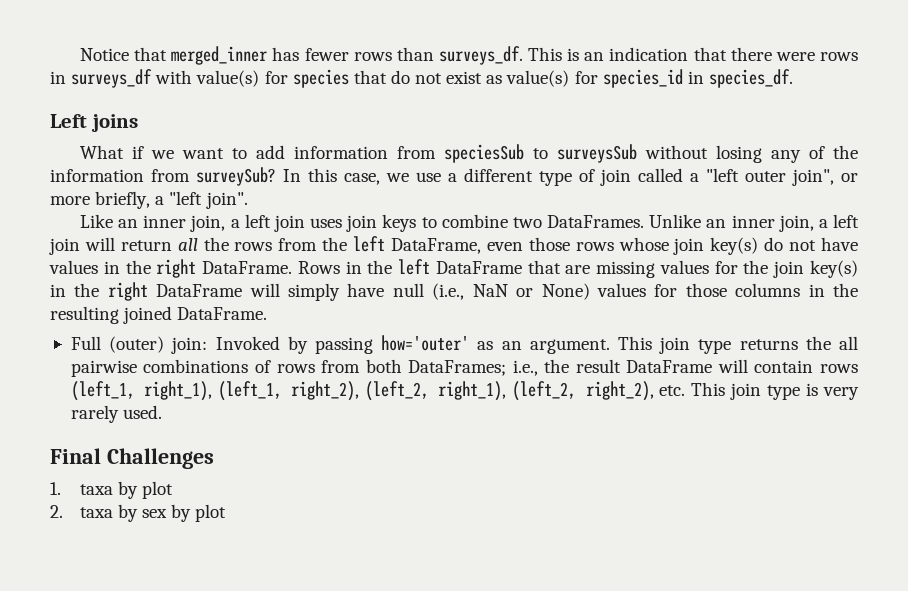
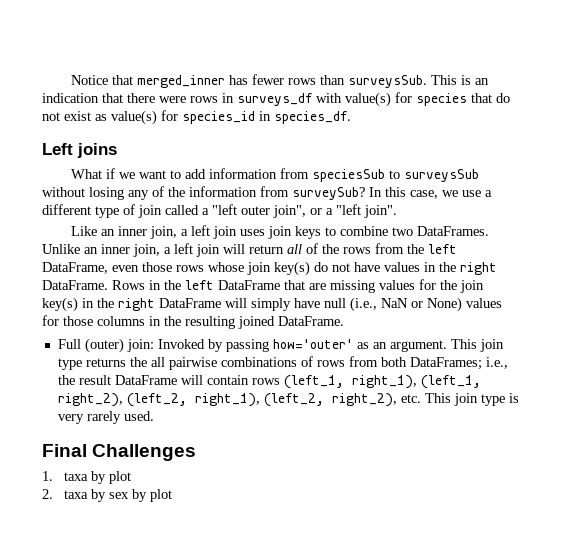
[438,46,523,65] surveys_df. -> [348,75,428,88] surveysSub.
[50,191,151,209] more briefly, -> (322, 211) none
(198, 244) none -> [306,243,318,254] of

